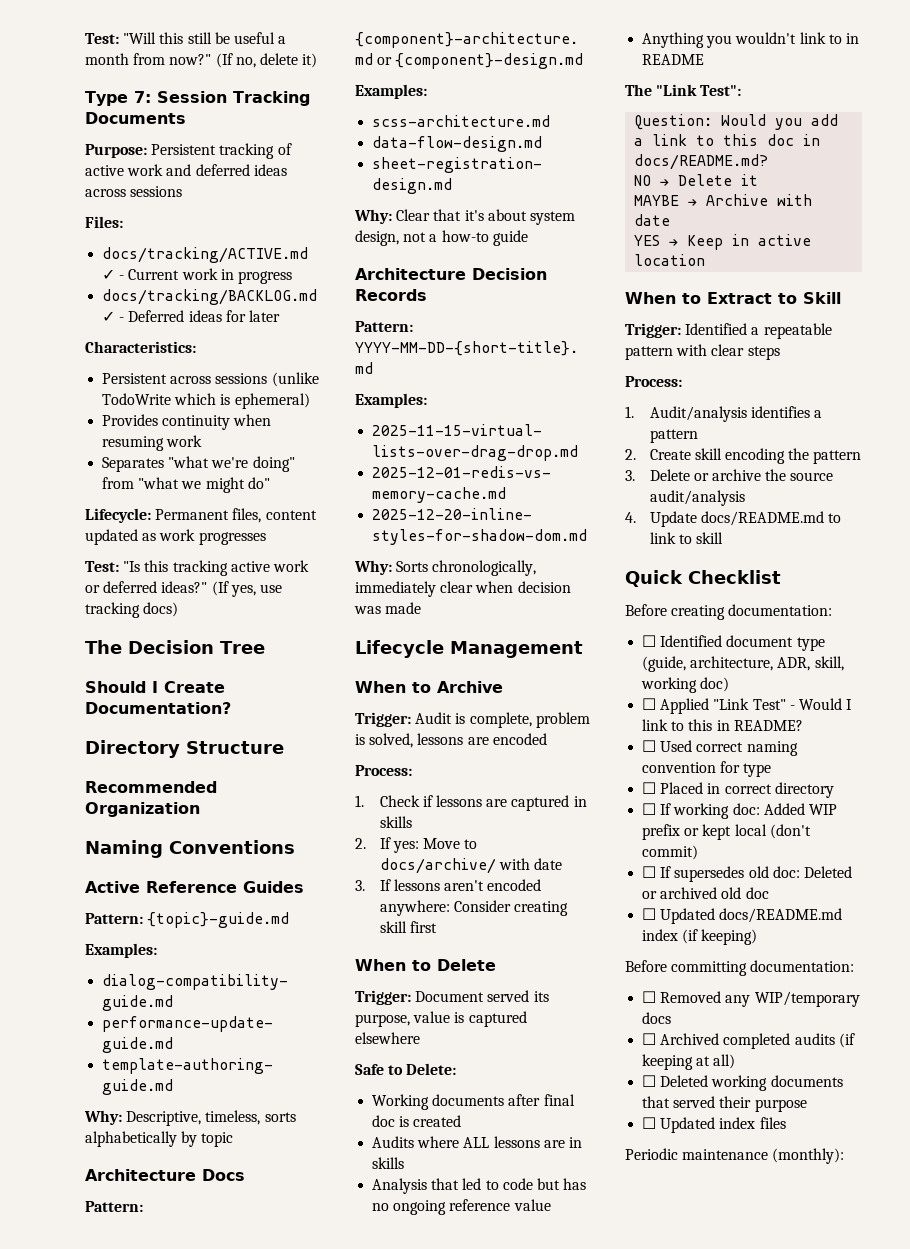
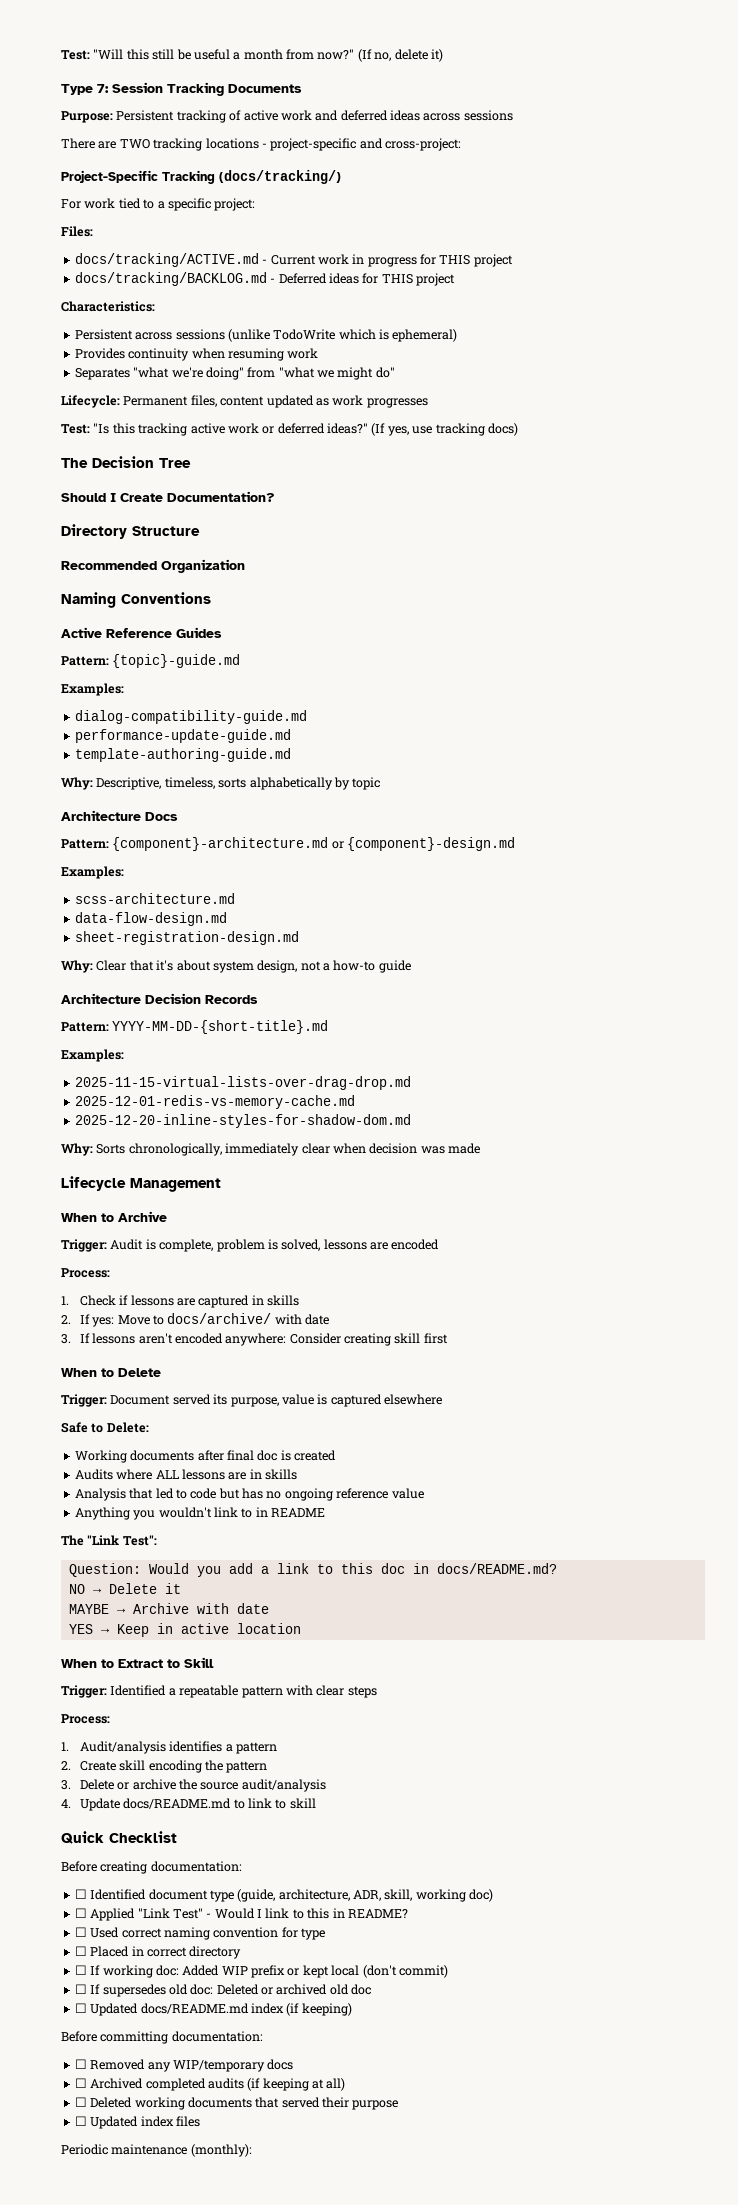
(183, 191) none -> [61,138,461,151] [61,170,341,184] [61,198,256,211] // There are TWO tracking locations - project-specific and cross-project: // Project-Specific Tracking (docs/tracking/) // For work tied to a specific project:
[102,269,116,280] ✓ -> (259, 260) none
(292, 277) none -> [420,254,513,267] for THIS project
[102,311,116,322] ✓ -> (267, 279) none
[248,310,280,322] later -> [381,273,455,286] THIS project

